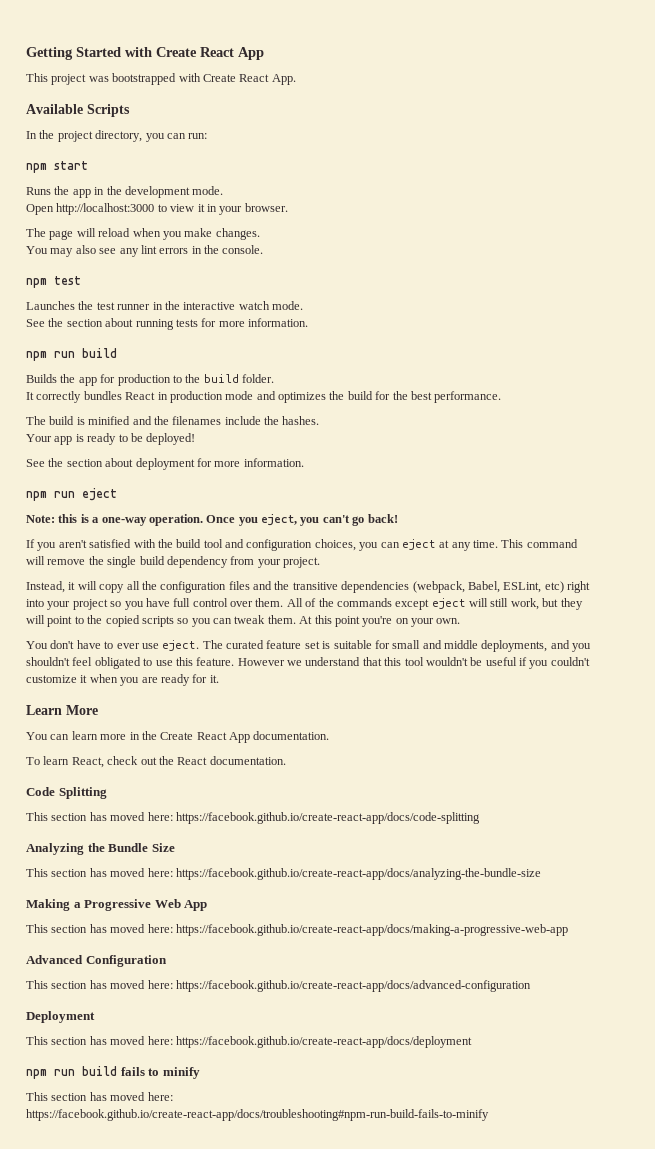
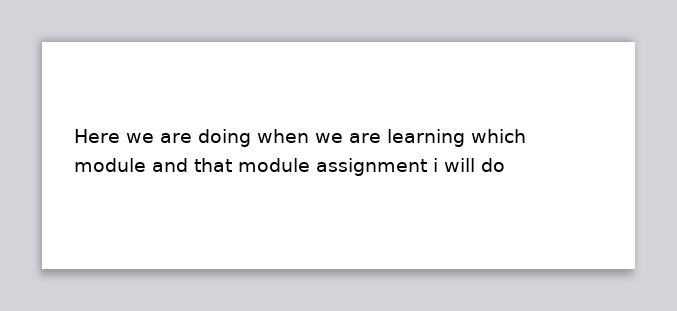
[26,47,264,60] [26,73,296,85] [26,104,130,117] [26,130,208,142] [26,161,88,173] [26,186,224,198] [26,203,288,215] [26,228,260,240] [26,245,264,257] [26,276,81,288] [26,301,303,310] [26,318,308,330] [26,348,117,361] [26,374,274,386] [26,391,502,403] [26,416,320,425] [26,433,196,445] [26,458,304,470] [26,488,117,501] [26,514,398,526] [26,539,578,551] [26,556,320,568] [26,581,590,593] [26,598,583,610] [26,615,461,627] [26,640,592,652] [26,657,590,669] [26,674,219,686] [26,705,98,715] [26,731,330,743] [26,756,286,768] [26,787,107,799] [26,812,480,824] [26,843,175,855] [26,868,541,880] [26,899,208,911] [26,924,568,936] [26,955,167,967] [26,980,531,992] [26,1011,95,1023] [26,1036,472,1048] [26,1066,200,1079] [26,1092,173,1101] [26,1109,489,1121] Getting Started with Create React App // This project was bootstrapped with Create React App. // Available Scripts // In the project directory, you can run: // npm start // Runs the app in the development mode. // Open http://localhost:3000 to view it in your browser. // The page will reload when you make changes. // You may also see any lint errors in the console. // npm test // Launches the test runner in the interactive watch mode. // See the section about running tests for more information. // npm run build // Builds the app for production to the build folder. // It correctly bundles React in production mode and optimizes the build for the best performance. // The build is minified and the filenames include the hashes. // Your app is ready to be deployed! // See the section about deployment for more information. // npm run eject // Note: this is a one-way operation. Once you eject, you can't go back! // If you aren't satisfied with the build tool and configuration choices, you can eject at any time. This command will remove the single build dependency from your project. // Instead, it will copy all the configuration files and the transitive dependencies (webpack, Babel, ESLint, etc) right into your project so you have full control over them. All of the commands except eject will still work, but they will point to the copied scripts so you can tweak them. At this point you're on your own. // You don't have to ever use eject. The curated feature set is suitable for small and middle deployments, and you shouldn't feel obligated to use this feature. However we understand that this tool wouldn't be useful if you couldn't customize it when you are ready for it. // Learn More // You can learn more in the Create React App documentation. // To learn React, check out the React documentation. // Code Splitting // This section has moved here: https://facebook.github.io/create-react-app/docs/code-splitting // Analyzing the Bundle Size // This section has moved here: https://facebook.github.io/create-react-app/docs/analyzing-the-bundle-size // Making a Progressive Web App // This section has moved here: https://facebook.github.io/create-react-app/docs/making-a-progressive-web-app // Advanced Configuration // This section has moved here: https://facebook.github.io/create-react-app/docs/advanced-configuration // Deployment // This section has moved here: https://facebook.github.io/create-react-app/docs/deployment // npm run build fails to minify // This section has moved here: https://facebook.github.io/create-react-app/docs/troubleshooting#npm-run-build-fails-to-minify -> [74,129,526,147] [74,158,505,176] Here we are doing when we are learning which module and that module assignment i will do

